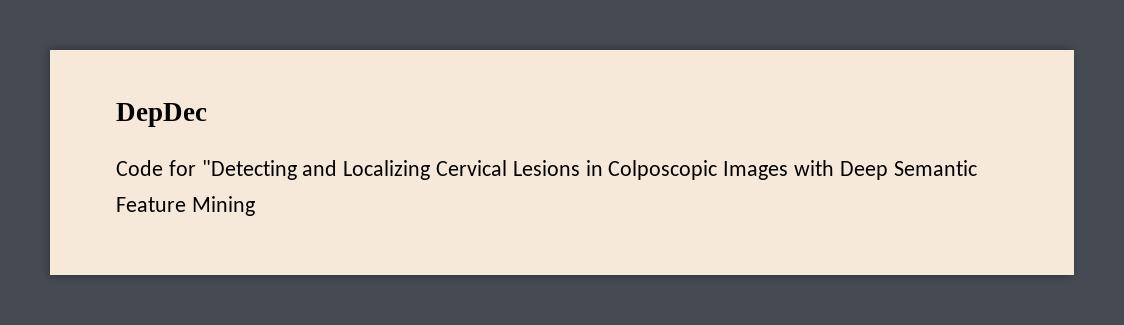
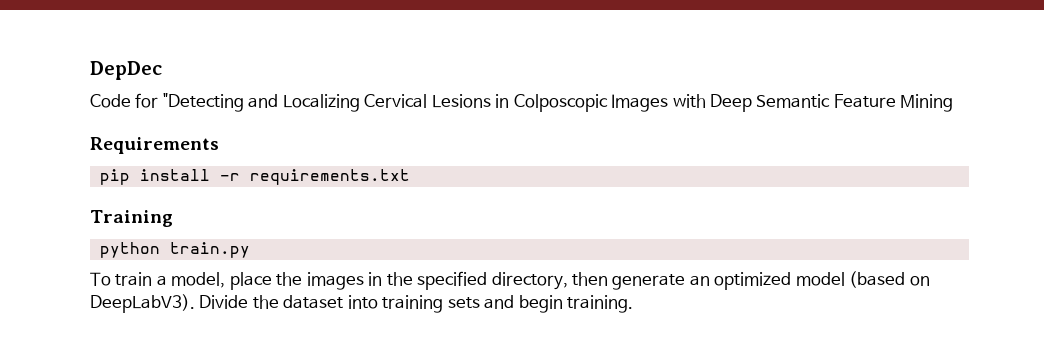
(255, 206) none -> [90,137,219,154] [99,169,410,185] [90,210,173,227] [99,242,250,258] [90,271,930,290] [90,294,634,313] // Requirements // pip install -r requirements.txt // Training // python train.py // To train a model, place the images in the specified directory, then generate an optimized model (based on DeepLabV3). Divide the dataset into training sets and begin training.

